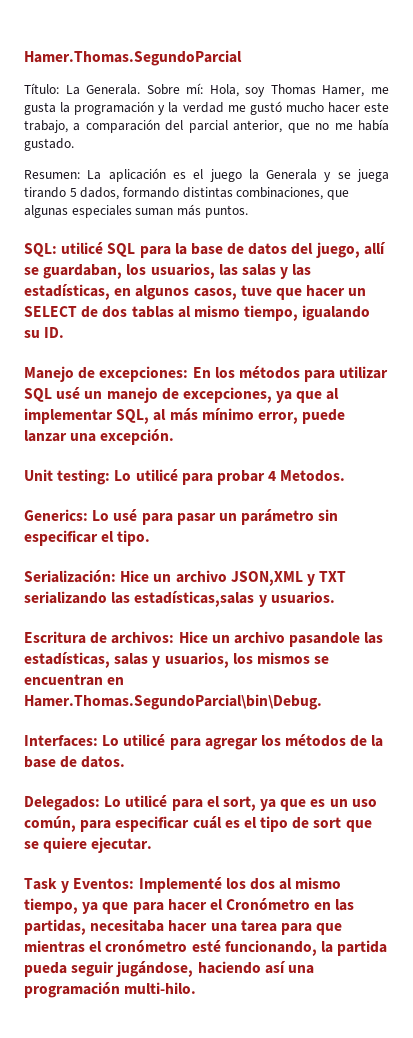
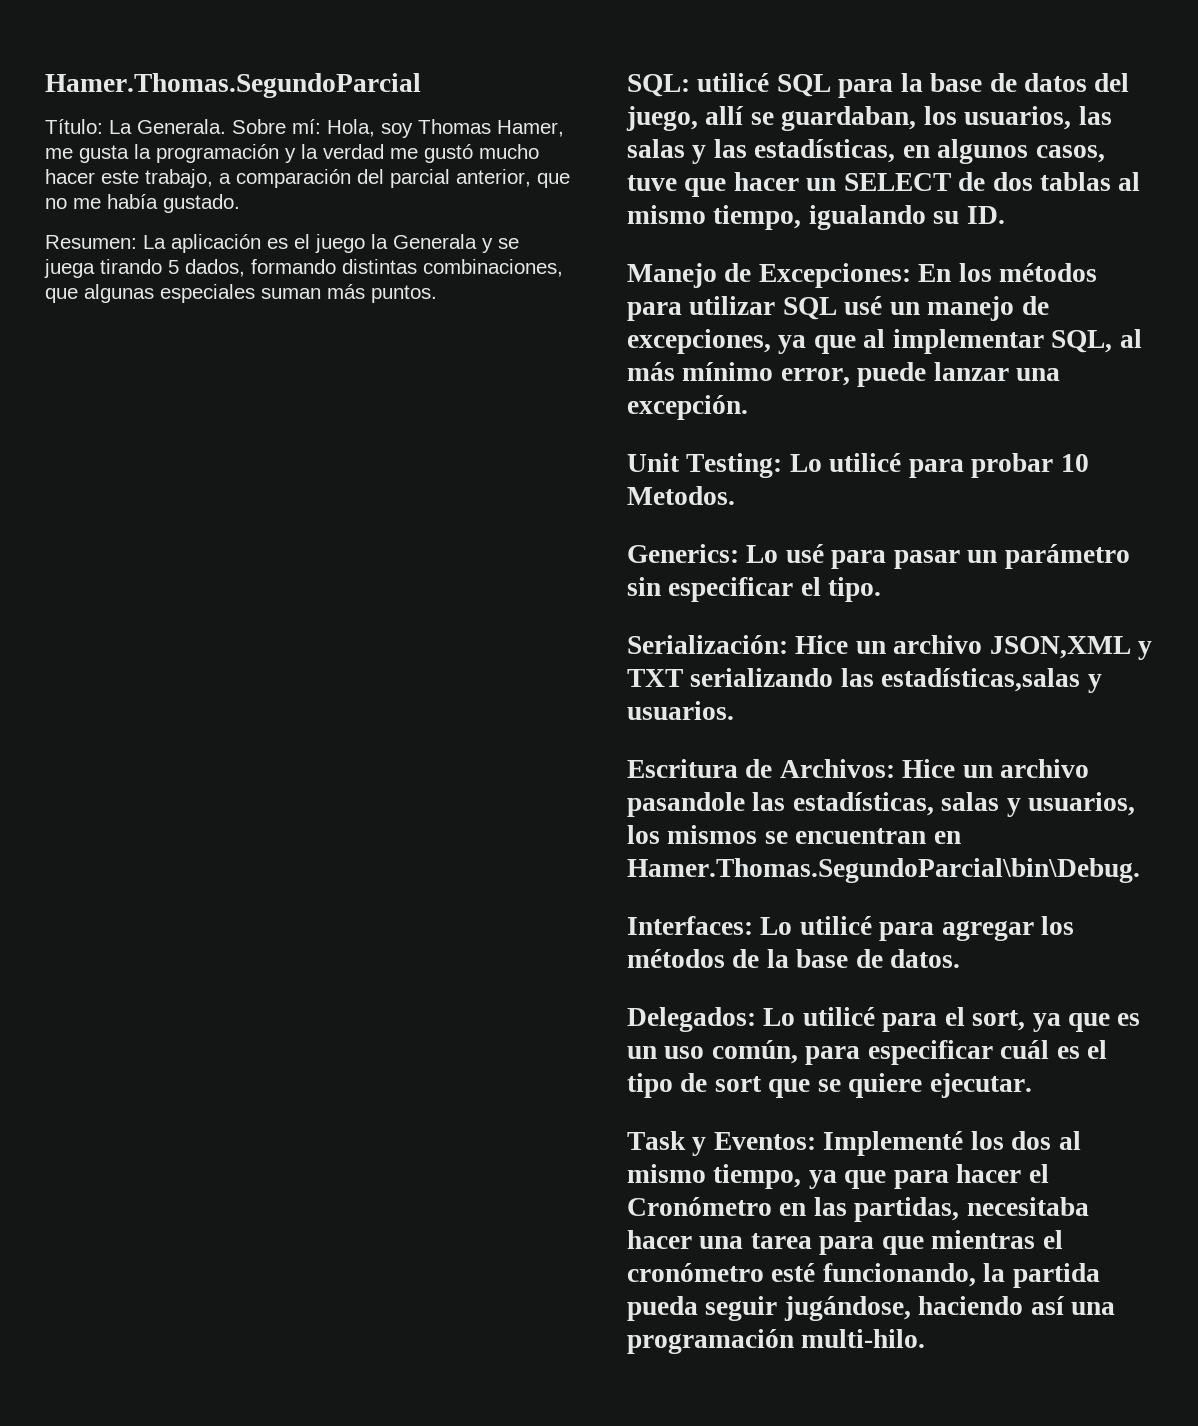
[99,366,189,382] excepciones: -> [758,263,911,288] Excepciones:
[57,469,111,485] testing: -> [686,453,783,478] Testing:
[268,471,277,481] 4 -> [1060,454,1089,472] 10
[111,631,175,644] archivos: -> [779,759,895,778] Archivos:

